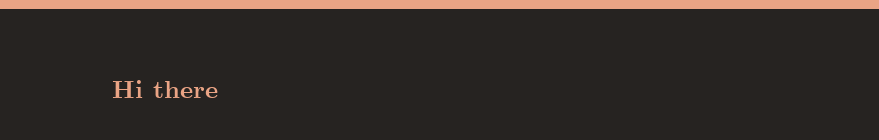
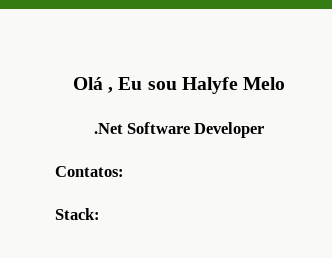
[112,80,218,98] Hi there -> [72,77,286,94] [93,122,265,138] [55,166,124,177] [55,208,100,220] Olá , Eu sou Halyfe Melo // .Net Software Developer // Contatos: // Stack:

